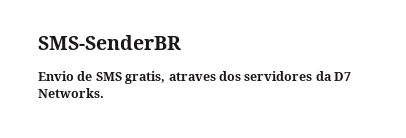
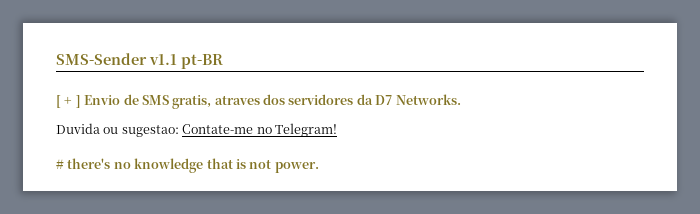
[38,35,181,50] SMS-SenderBR // -> [56,53,223,69] [56,95,81,108] SMS-Sender v1.1 pt-BR // [ + ]
(104, 93) none -> [56,123,337,137] [56,158,319,173] // Duvida ou sugestao: Contate-me no Telegram! // # there's no knowledge that is not power.

